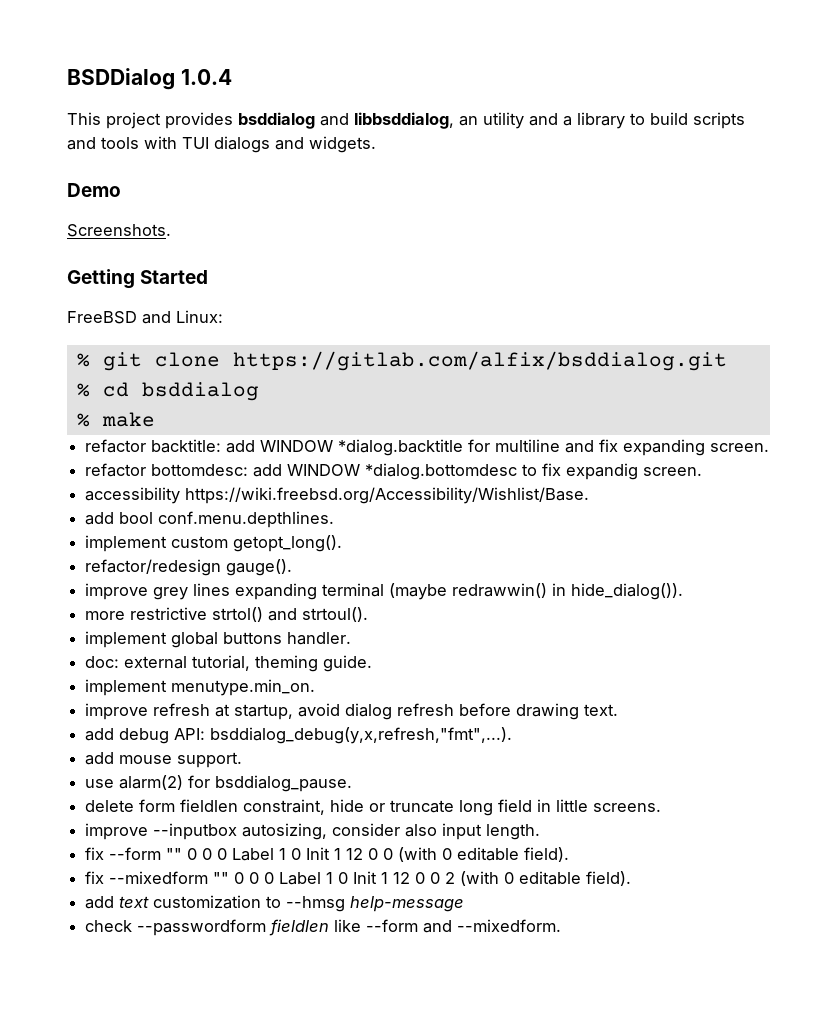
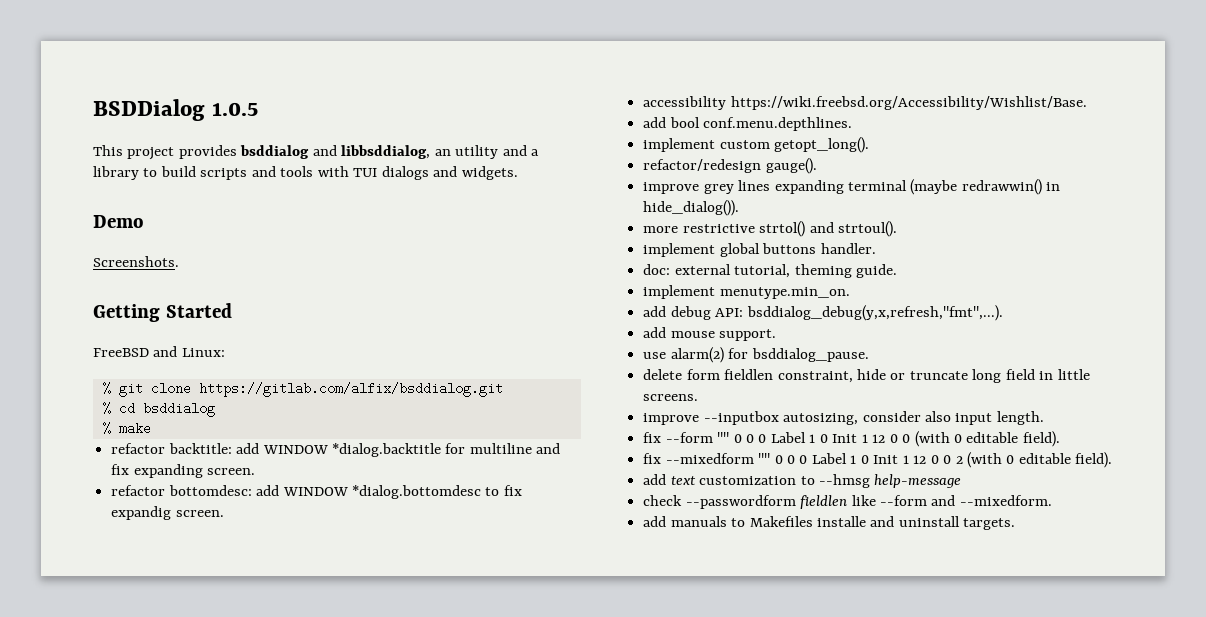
[180,69,232,85] 1.0.4 -> [212,102,259,116] 1.0.5
[85,703,619,720] // improve refresh at startup, avoid dialog refresh before drawing text. -> (850, 293) none
(562, 925) none -> [643,516,1016,530] // add manuals to Makefiles installe and uninstall targets.

